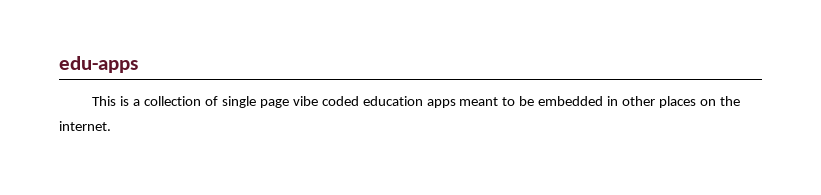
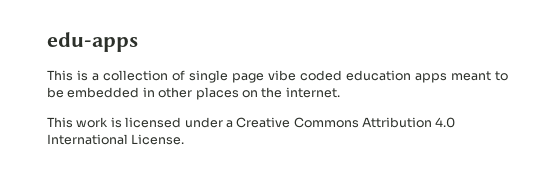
(111, 126) none -> [47,117,456,128] [47,134,185,145] // This work is licensed under a Creative Commons Attribution 4.0 International License.

